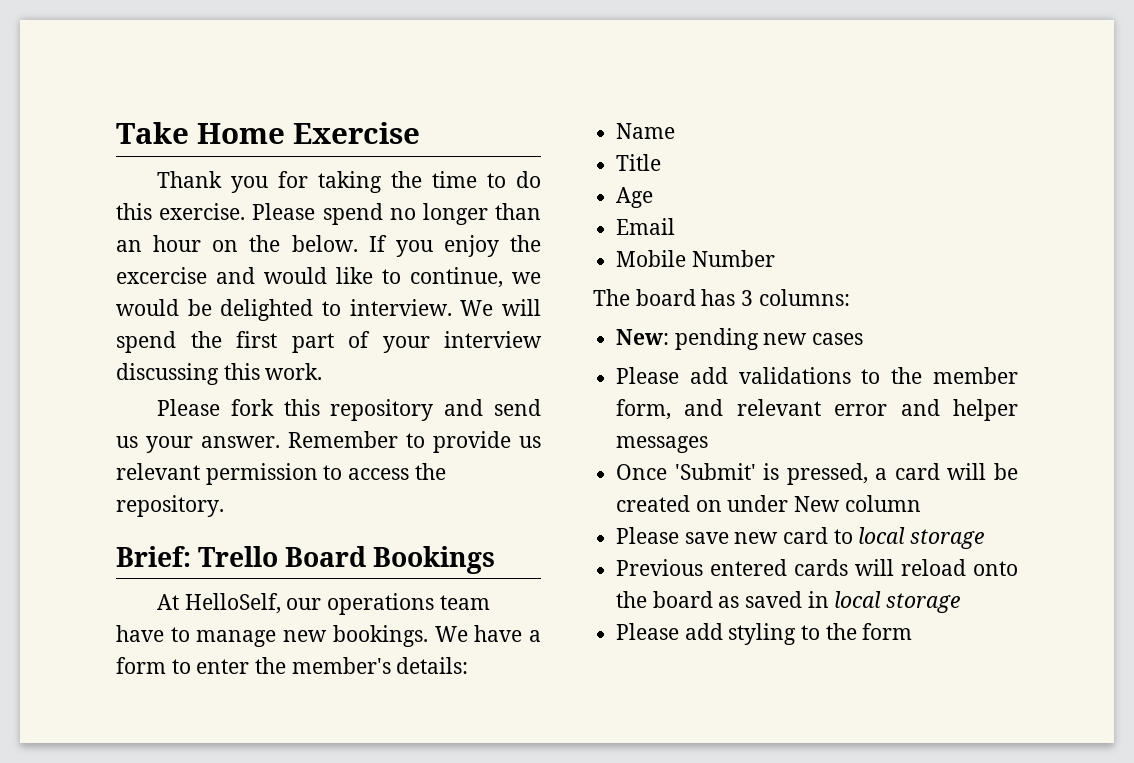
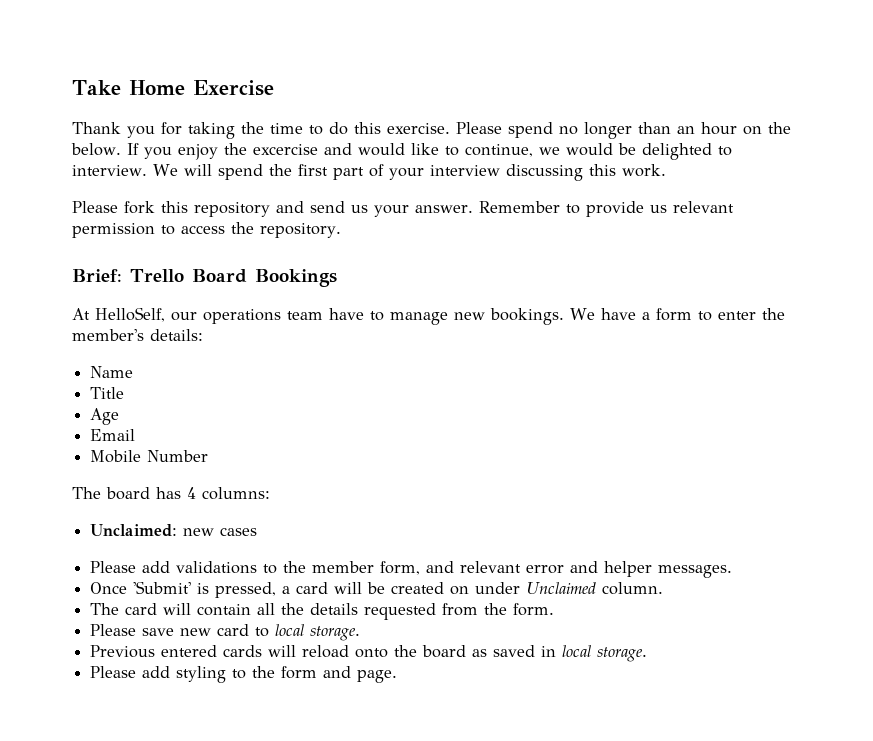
[741,290,754,306] 3 -> [187,487,196,499] 4
[616,328,759,350] New: pending -> [90,524,178,537] Unclaimed:
[616,436,709,453] messages -> [658,565,733,578] messages.
[794,495,921,512] New column -> [526,582,664,595] [90,603,555,620] Unclaimed column. // The card will contain all the details requested from the form.
[910,529,985,549] storage -> [310,626,361,641] storage.
[886,593,961,613] storage -> [597,647,648,662] storage.
(913, 631) none -> [323,666,398,683] and page.

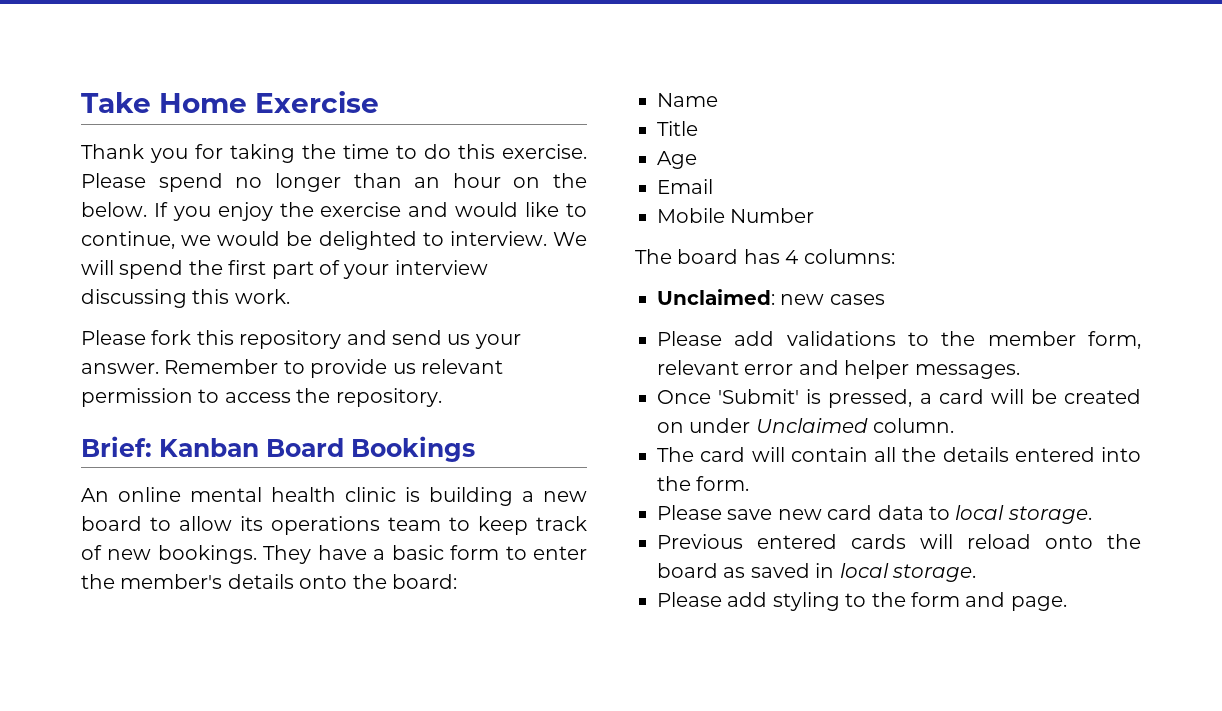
[252,144,318,155] excercise -> [320,202,402,217] exercise
[130,269,184,282] Trello -> [159,438,259,457] Kanban
[72,307,448,325] At HelloSelf, our operations team have to manage -> [81,487,587,506] [81,516,587,535] [81,545,102,560] An online mental health clinic is building a new board to allow its operations team to keep track of
[570,308,595,320] We -> [263,545,312,564] They
(650, 316) none -> [391,545,444,560] basic
[150,329,203,341] details: -> [227,574,457,589] details onto the board:
[426,561,455,573] and -> (1141, 340) none
[364,603,479,620] requested from -> [1014,447,1141,462] entered into
(250, 630) none -> [877,505,924,520] data

